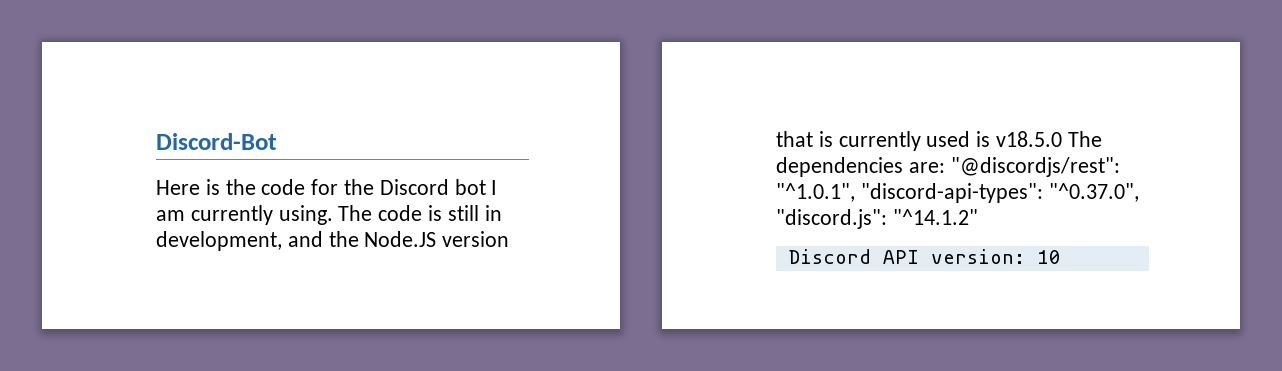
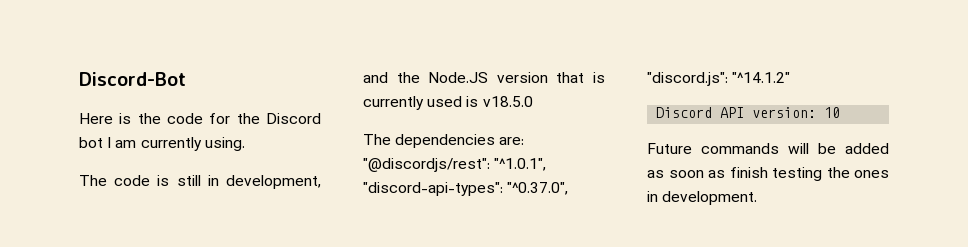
(333, 215) none -> (245, 144) //
(1063, 139) none -> (533, 101) //
(1061, 257) none -> [647,143,889,154] [647,167,889,181] [647,191,758,205] // Future commands will be added as soon as finish testing the ones in development.

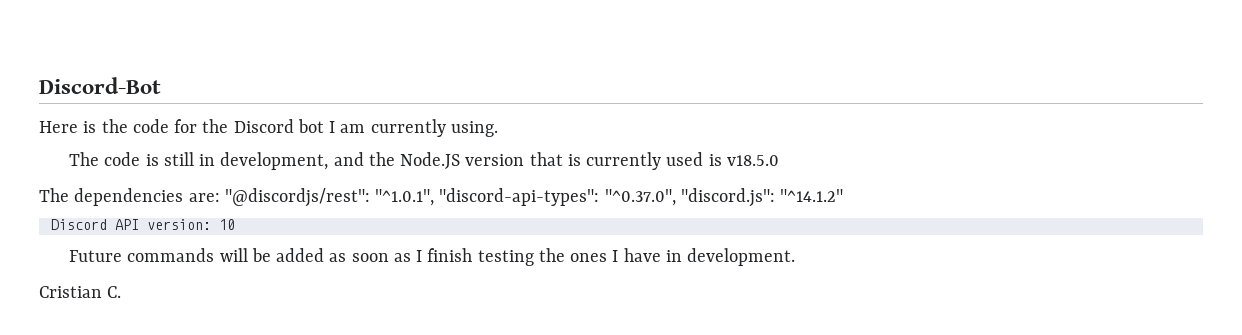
(725, 174) none -> [416,250,423,262] I
(889, 174) none -> [612,248,661,262] I have
(758, 198) none -> [39,286,122,298] // Cristian C.

